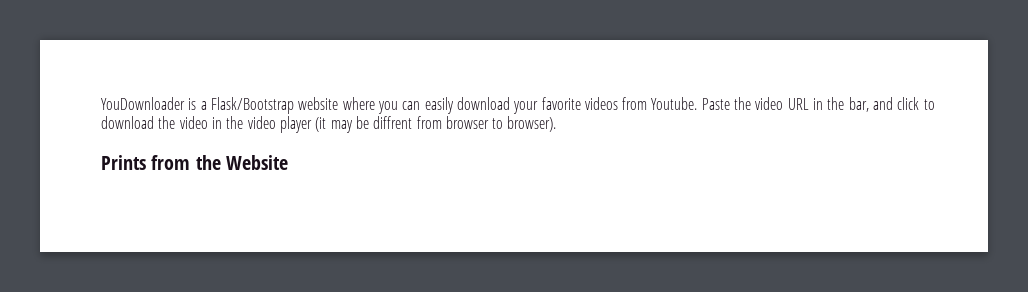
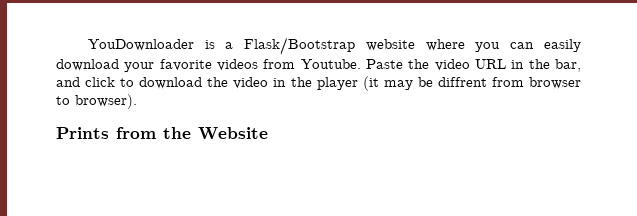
[247,116,276,129] video -> (312, 82) none

